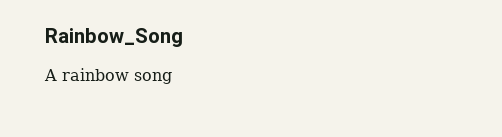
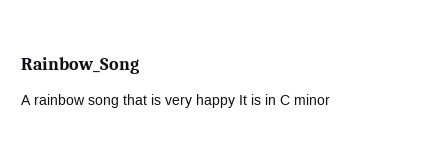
(172, 78) none -> [123,94,330,108] that is very happy It is in C minor

